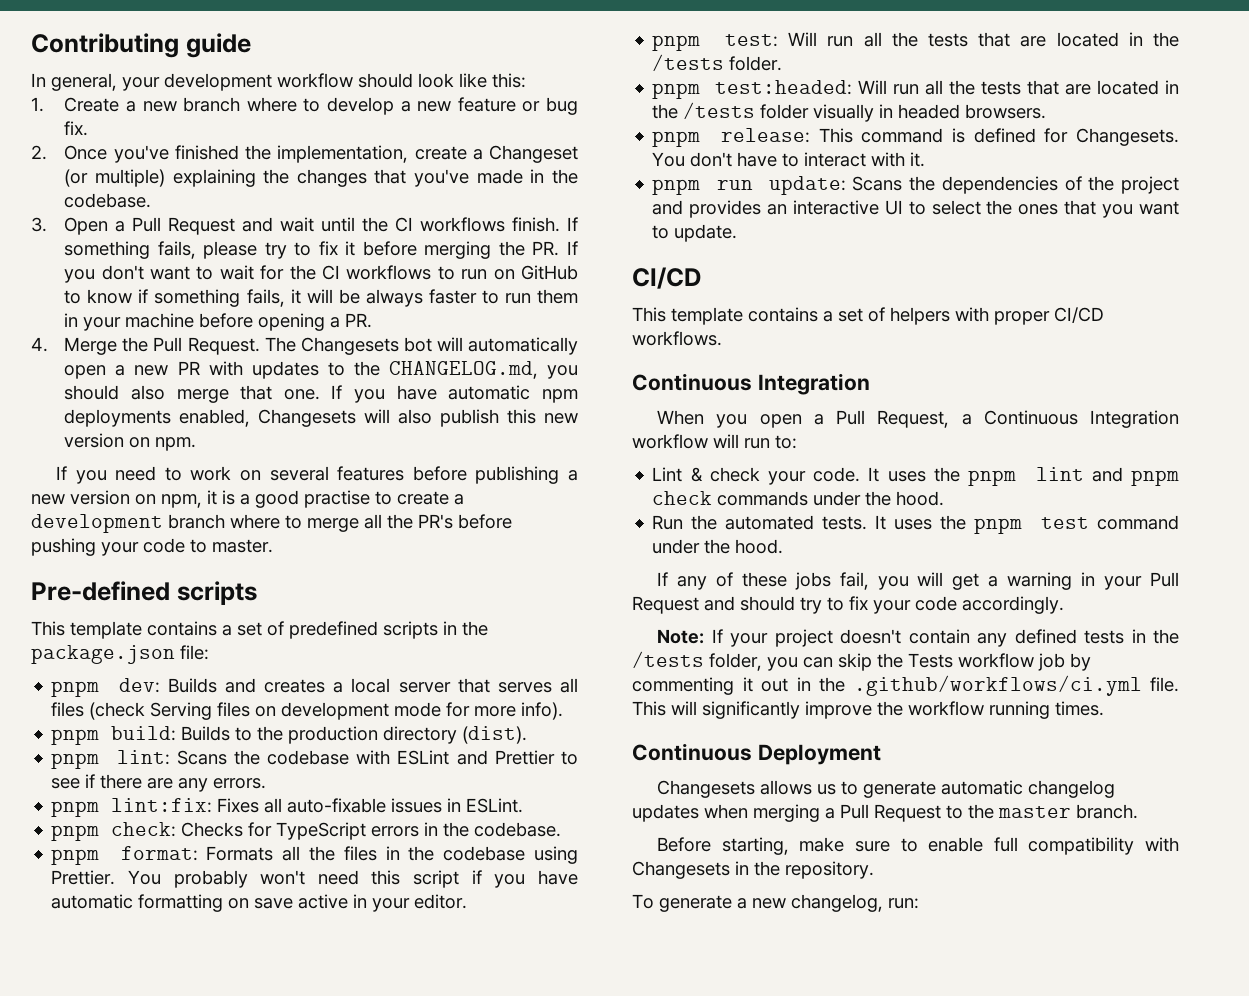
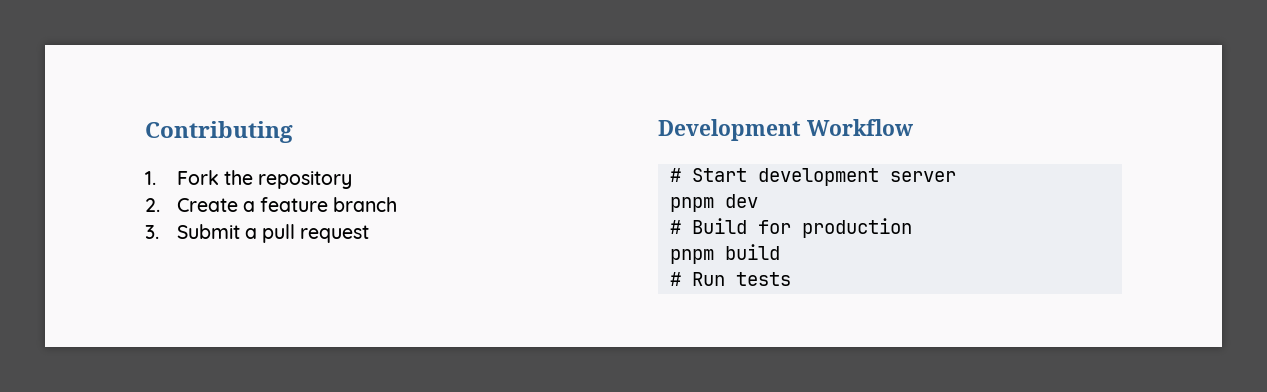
[185,33,251,58] [31,73,526,91] [31,97,44,112] guide // In general, your development workflow should look like this: // 1. -> [145,170,353,189] [145,198,160,212] // 1. Fork the repository // 2.
[142,97,578,115] [64,121,89,136] [31,145,578,163] [64,169,579,187] [64,193,152,208] [31,217,579,235] [64,241,579,259] [64,265,579,283] [64,289,578,307] [64,313,373,331] [31,337,579,355] [64,361,579,379] [64,385,578,403] [64,409,579,427] [64,433,197,451] [56,466,579,484] [31,490,464,508] [31,514,512,533] [31,538,273,556] [31,581,257,605] [31,621,488,639] [31,645,209,664] [51,678,578,697] [51,702,564,720] [51,726,528,745] [51,750,579,769] [51,774,267,792] [51,798,524,817] [51,822,562,841] [51,846,578,865] [51,870,578,888] [51,894,468,912] [652,32,1179,51] [652,54,783,71] [652,80,1179,99] [652,102,1047,122] [652,128,1179,147] [652,152,926,167] [652,176,1179,195] [652,200,1179,218] [652,224,738,242] [632,267,702,289] [632,307,1104,325] [632,331,722,346] [632,373,870,395] [657,410,1179,428] [632,434,797,449] [652,467,1179,486] [652,491,945,506] [652,515,1179,534] [652,539,784,554] [657,572,1179,590] [632,596,1064,614] [657,629,1179,647] [632,651,1091,671] [632,675,1179,696] [632,701,1104,719] [632,743,881,765] [657,780,1116,798] [632,804,1138,822] [657,837,1179,855] [632,861,874,879] [632,894,919,912] new branch where to develop a new feature or bug fix. // 2. Once you've finished the implementation, create a Changeset (or multiple) explaining the changes that you've made in the codebase. // 3. Open a Pull Request and wait until the CI workflows finish. If something fails, please try to fix it before merging the PR. If you don't want to wait for the CI workflows to run on GitHub to know if something fails, it will be always faster to run them in your machine before opening a PR. // 4. Merge the Pull Request. The Changesets bot will automatically open a new PR with updates to the CHANGELOG.md, you should also merge that one. If you have automatic npm deployments enabled, Changesets will also publish this new version on npm. // If you need to work on several features before publishing a new version on npm, it is a good practise to create a development branch where to merge all the PR's before pushing your code to master. // Pre-defined scripts // This template contains a set of predefined scripts in the package.json file: // pnpm dev: Builds and creates a local server that serves all files (check Serving files on development mode for more info). // pnpm build: Builds to the production directory (dist). // pnpm lint: Scans the codebase with ESLint and Prettier to see if there are any errors. // pnpm lint:fix: Fixes all auto-fixable issues in ESLint. // pnpm check: Checks for TypeScript errors in the codebase. // pnpm format: Formats all the files in the codebase using Prettier. You probably won't need this script if you have automatic formatting on save active in your editor. // pnpm test: Will run all the tests that are located in the /tests folder. // pnpm test:headed: Will run all the tests that are located in the /tests folder visually in headed browsers. // pnpm release: This command is defined for Changesets. You don't have to interact with it. // pnpm run update: Scans the dependencies of the project and provides an interactive UI to select the ones that you want to update. // CI/CD // This template contains a set of helpers with proper CI/CD workflows. // Continuous Integration // When you open a Pull Request, a Continuous Integration workflow will run to: // Lint & check your code. It uses the pnpm lint and pnpm check commands under the hood. // Run the automated tests. It uses the pnpm test command under the hood. // If any of these jobs fail, you will get a warning in your Pull Request and should try to fix your code accordingly. // Note: If your project doesn't contain any defined tests in the /tests folder, you can skip the Tests workflow job by commenting it out in the .github/workflows/ci.yml file. This will significantly improve the workflow running times. // Continuous Deployment // Changesets allows us to generate automatic changelog updates when merging a Pull Request to the master branch. // Before starting, make sure to enable full compatibility with Changesets in the repository. // To generate a new changelog, run: -> [260,197,398,212] [145,224,370,243] [658,119,913,141] [669,168,956,186] [669,194,758,212] [669,218,912,238] [669,244,780,264] [669,272,791,286] feature branch // 3. Submit a pull request // Development Workflow // # Start development server // pnpm dev // # Build for production // pnpm build // # Run tests

